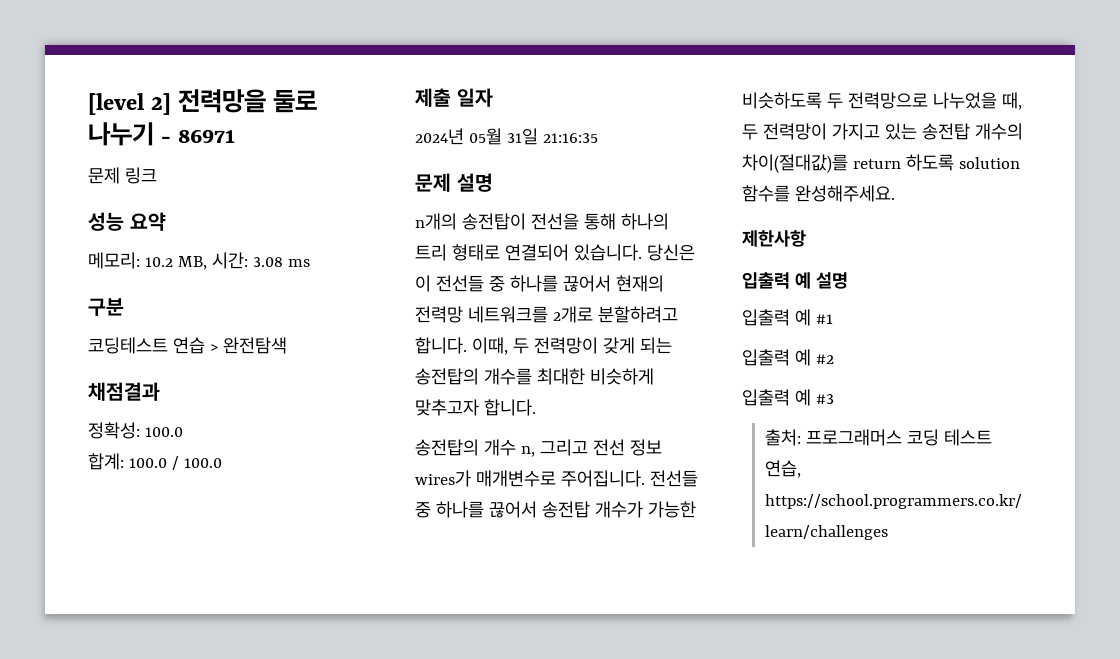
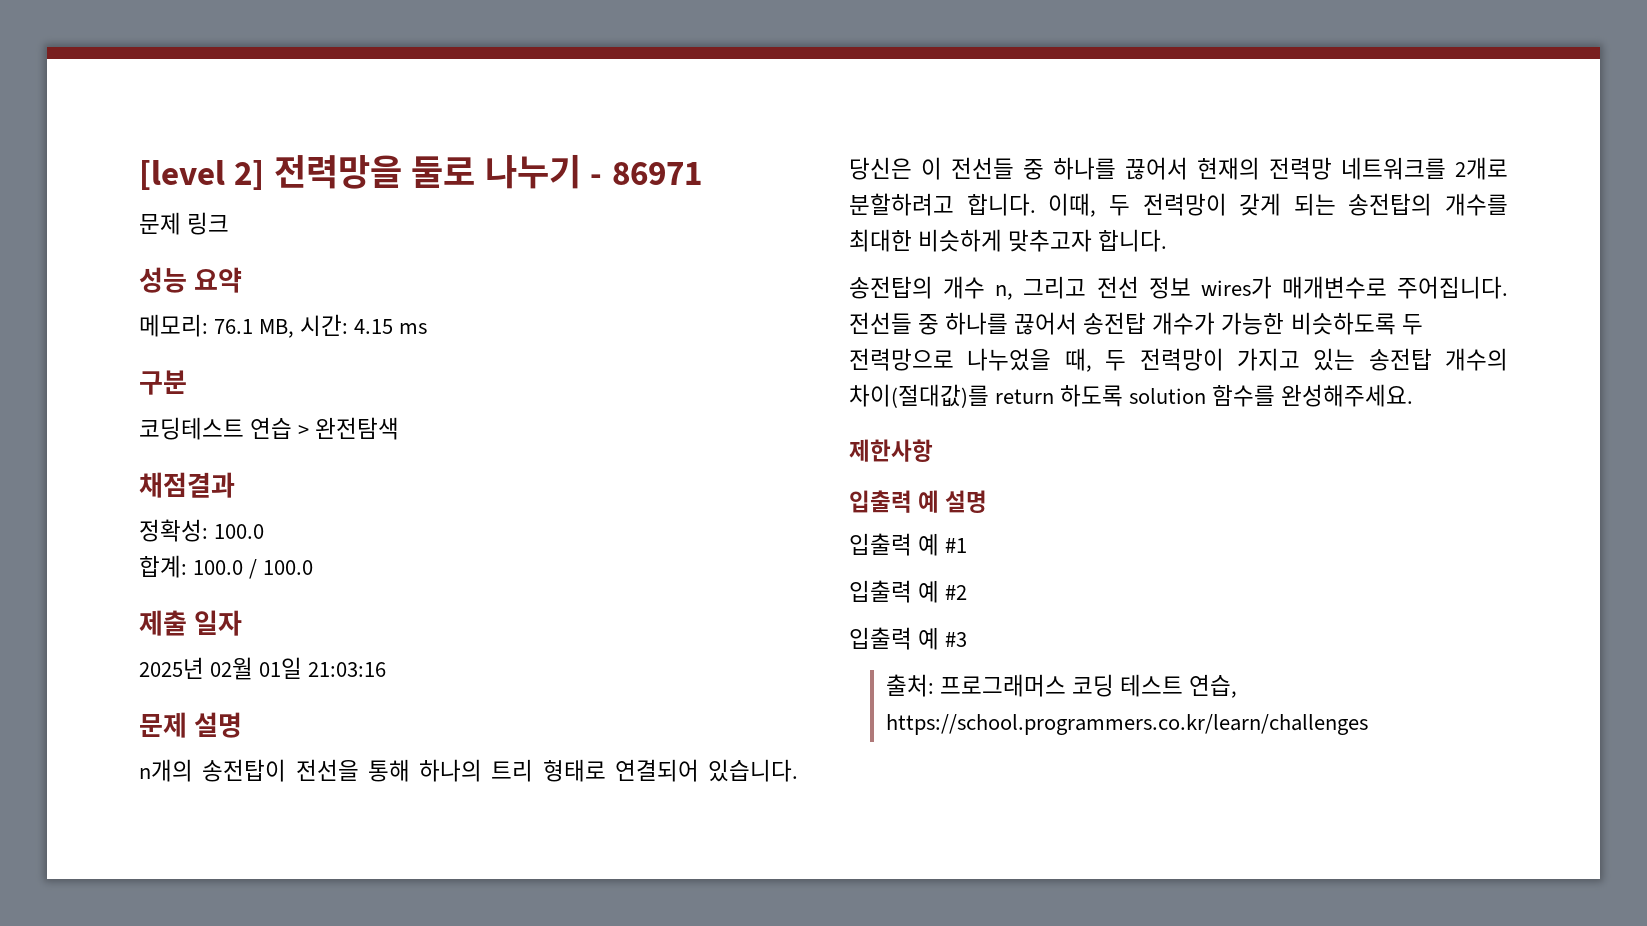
[144,257,173,267] 10.2 -> [214,319,254,334] 76.1
[252,257,283,267] 3.08 -> [354,319,394,334] 4.15
[415,128,598,145] 2024년 05월 31일 21:16:35 -> [139,657,387,680] 2025년 02월 01일 21:03:16

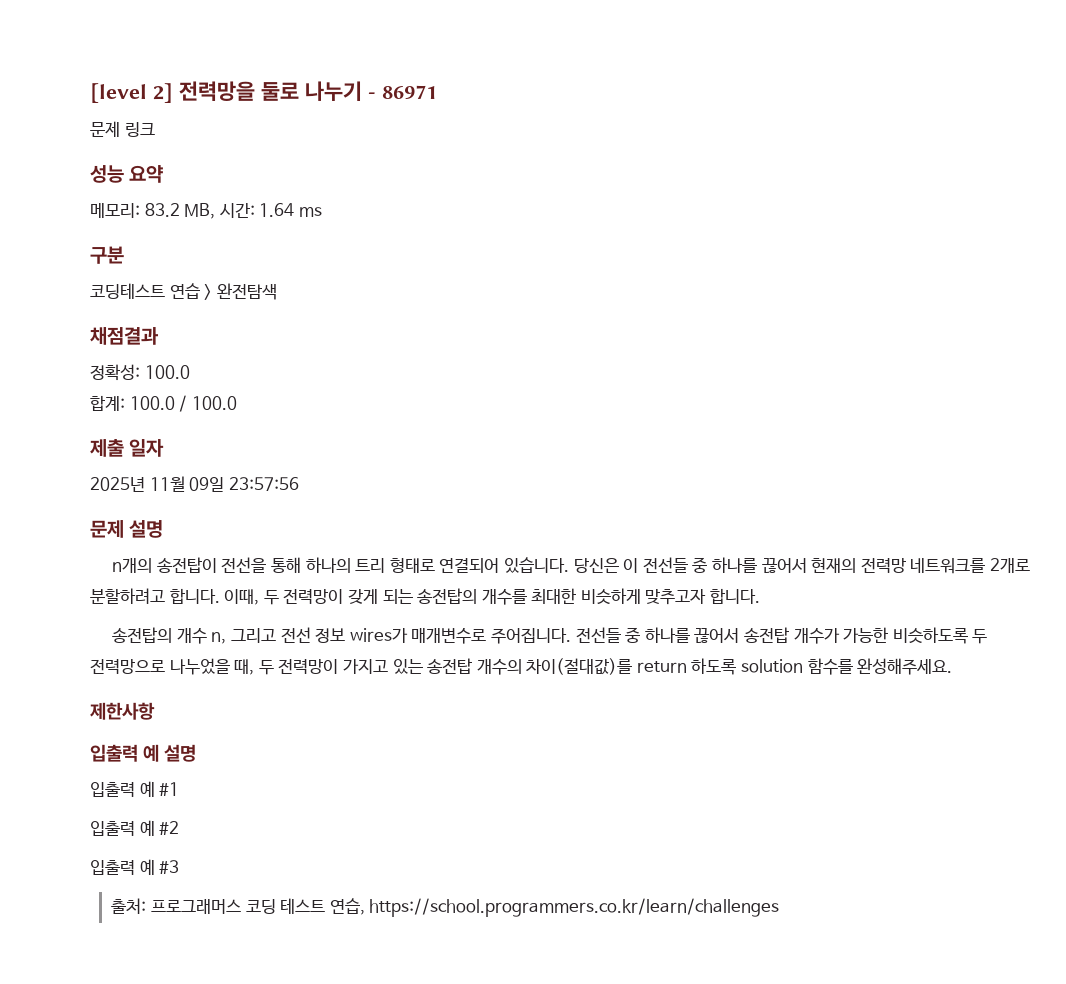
[214,319,254,334] 76.1 -> [144,203,180,217] 83.2
[354,319,394,334] 4.15 -> [259,203,295,217] 1.64
[210,657,387,680] 02월 01일 21:03:16 -> [149,476,299,492] 11월 09일 23:57:56

